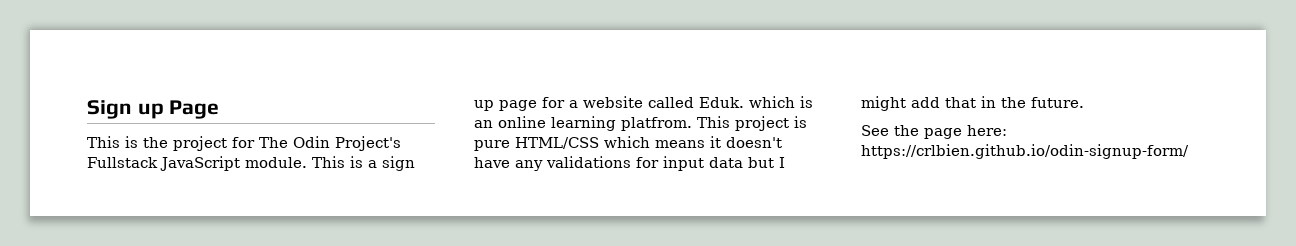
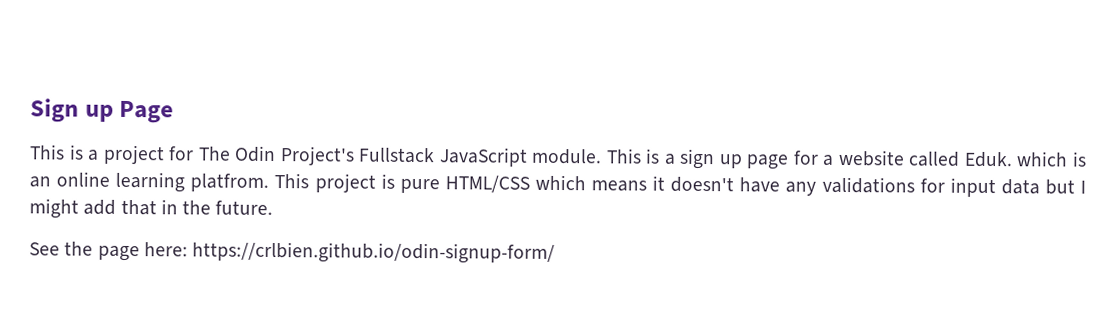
[143,137,168,148] the -> [87,149,100,161] a

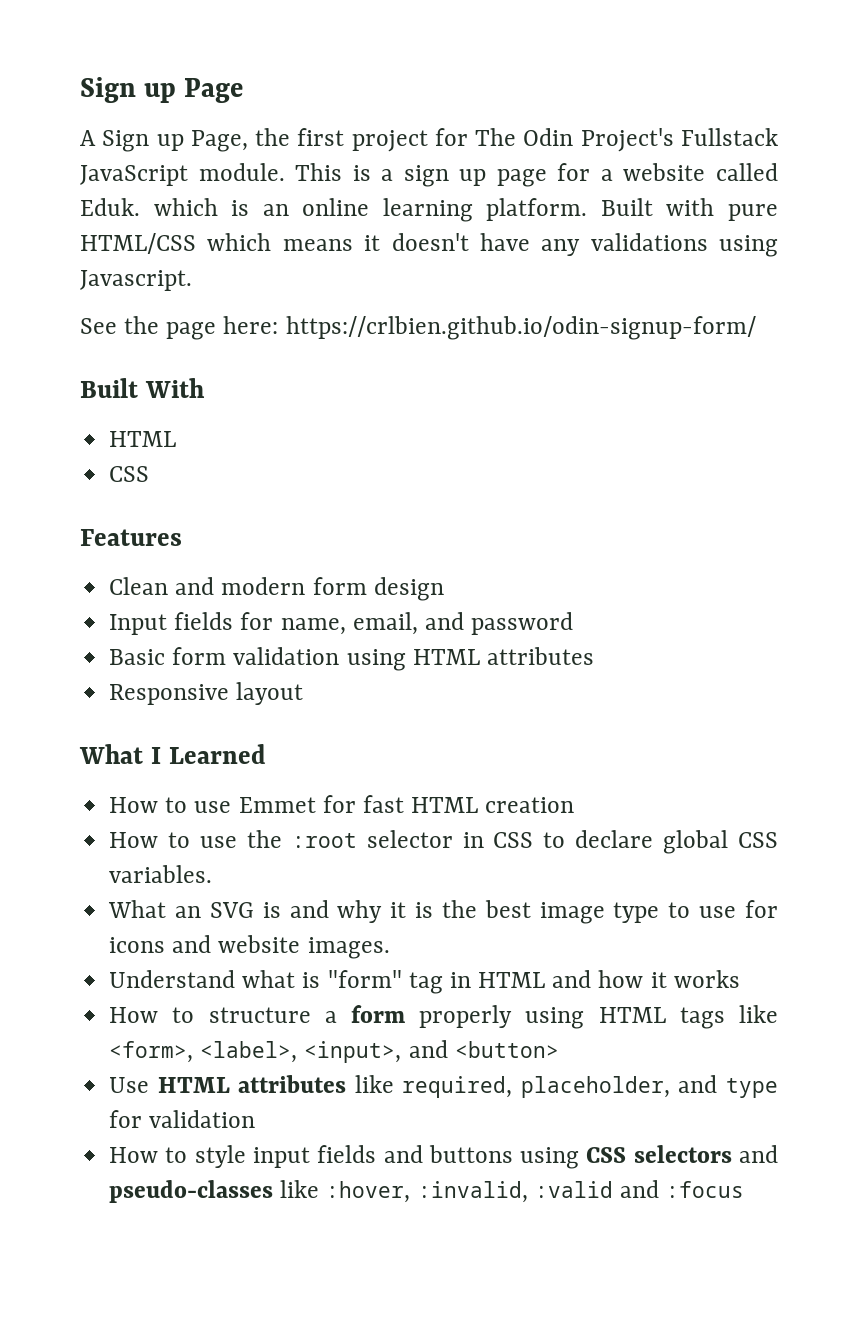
[29,144,100,161] This is a -> [80,128,345,152] A Sign up Page, the first
[190,173,395,193] platfrom. This project is -> [486,198,715,221] platform. Built with
[919,177,1087,198] [29,198,274,219] for input data but I might add that in the future. -> [719,235,778,257] [80,270,192,291] using Javascript.
(556, 252) none -> [80,378,205,398] [109,431,177,447] [109,466,150,482] [80,529,182,546] [109,577,444,601] [109,612,574,635] [109,647,594,671] [109,682,304,705] [79,744,266,764] [109,795,575,813] [109,830,778,854] [109,865,213,883] [108,900,778,924] [109,935,390,959] [109,970,740,994] [109,1005,778,1029] [109,1040,559,1063] [109,1075,778,1098] [109,1110,256,1128] [109,1145,778,1169] [109,1180,745,1203] // Built With // HTML // CSS // Features // Clean and modern form design // Input fields for name, email, and password // Basic form validation using HTML attributes // Responsive layout // What I Learned // How to use Emmet for fast HTML creation // How to use the :root selector in CSS to declare global CSS variables. // What an SVG is and why it is the best image type to use for icons and website images. // Understand what is "form" tag in HTML and how it works // How to structure a form properly using HTML tags like <form>, <label>, <input>, and <button> // Use HTML attributes like required, placeholder, and type for validation // How to style input fields and buttons using CSS selectors and pseudo-classes like :hover, :invalid, :valid and :focus

